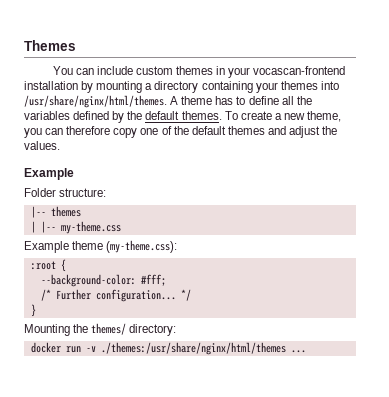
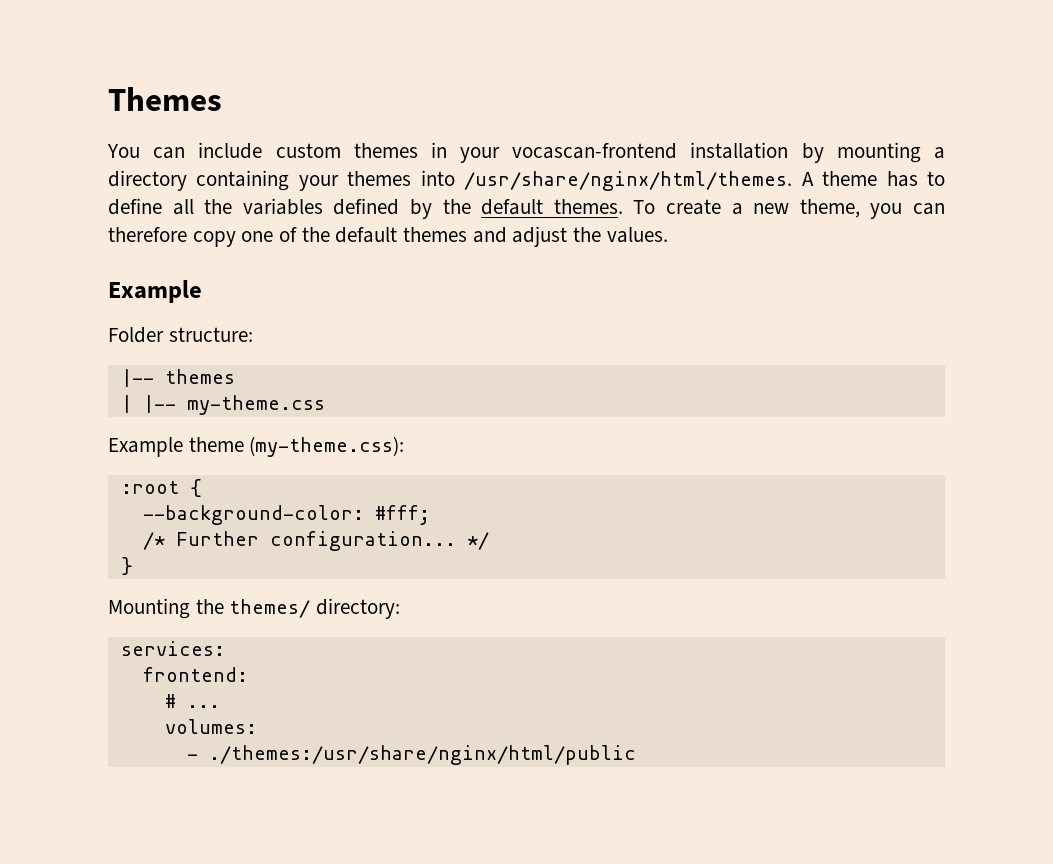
[30,342,306,355] docker run -v ./themes:/usr/share/nginx/html/themes ... -> [120,641,225,656] [142,667,248,682] [164,694,220,708] [164,719,257,734] [186,745,636,765] services: // frontend: // # ... // volumes: // - ./themes:/usr/share/nginx/html/public

